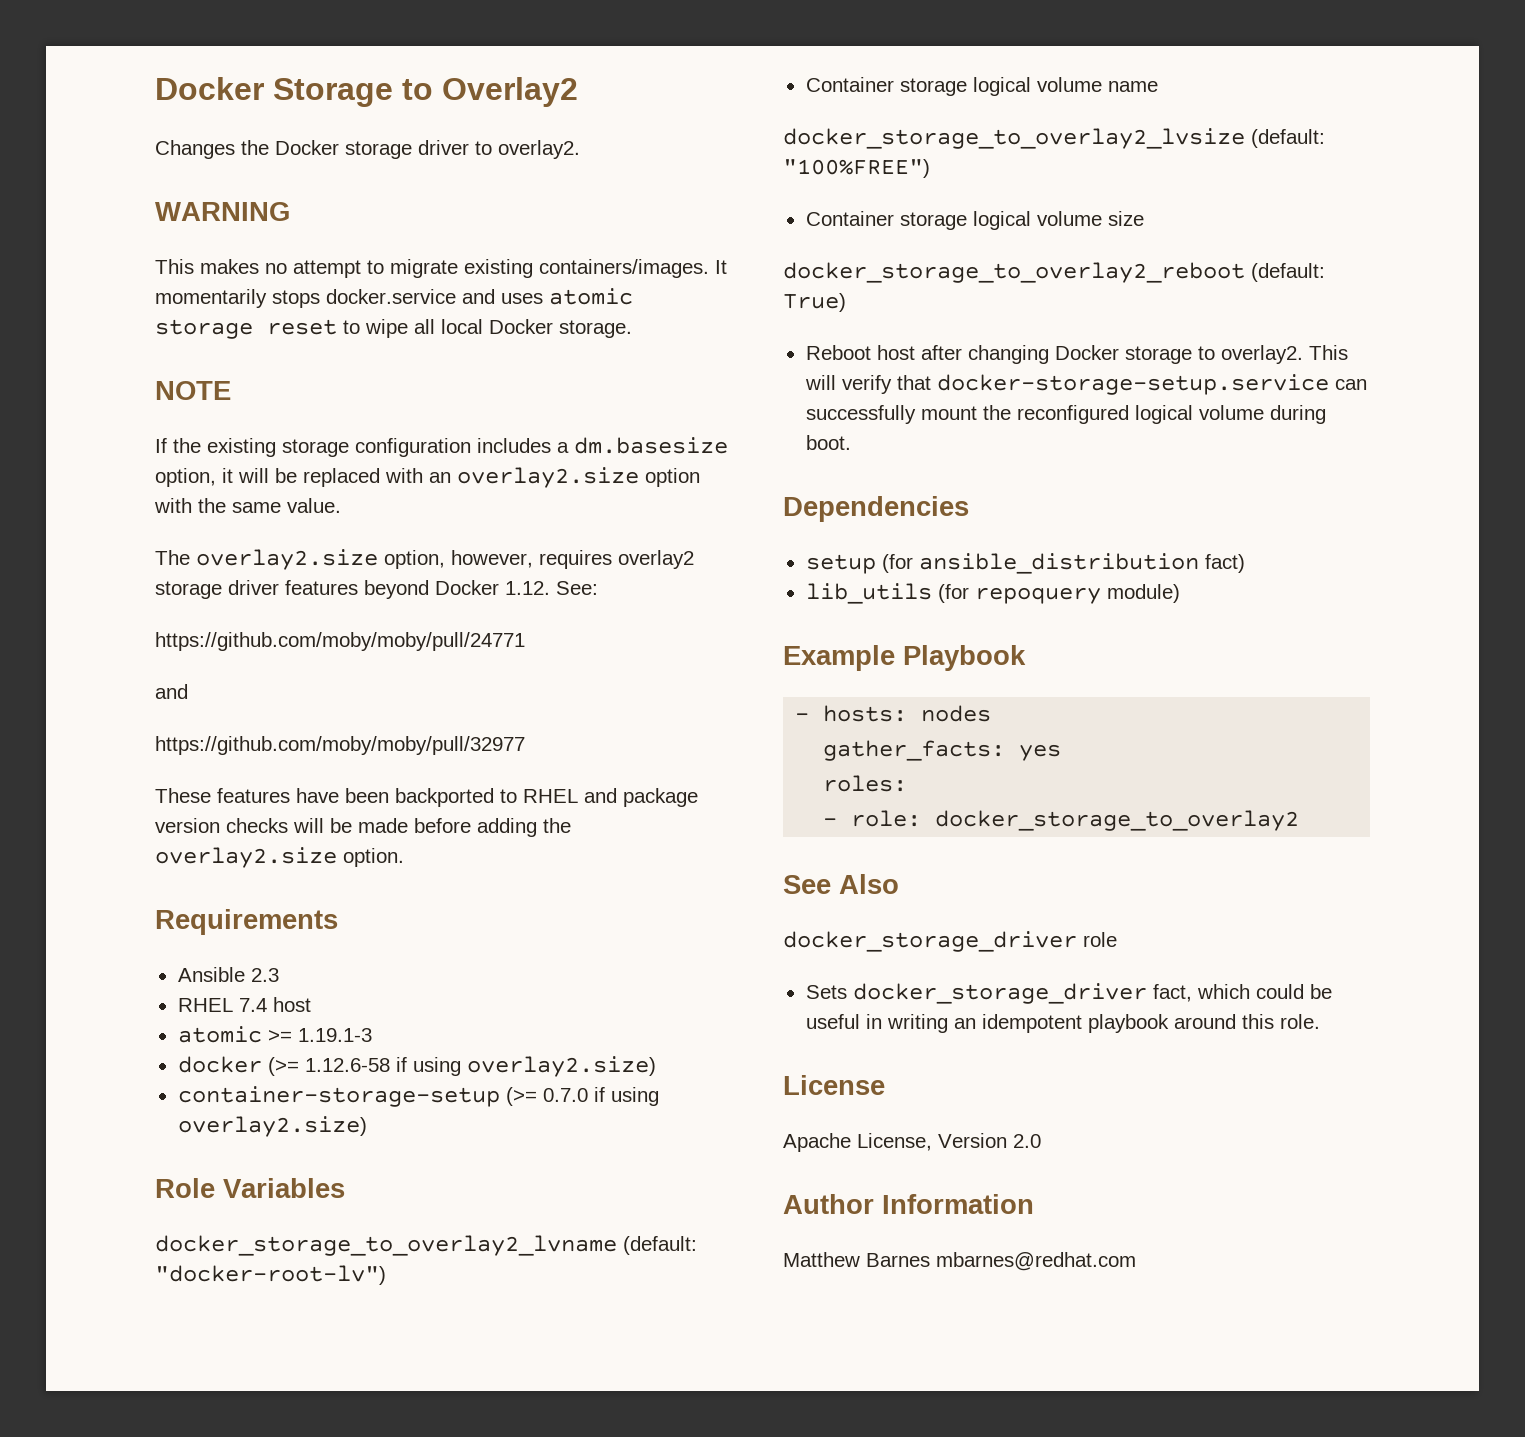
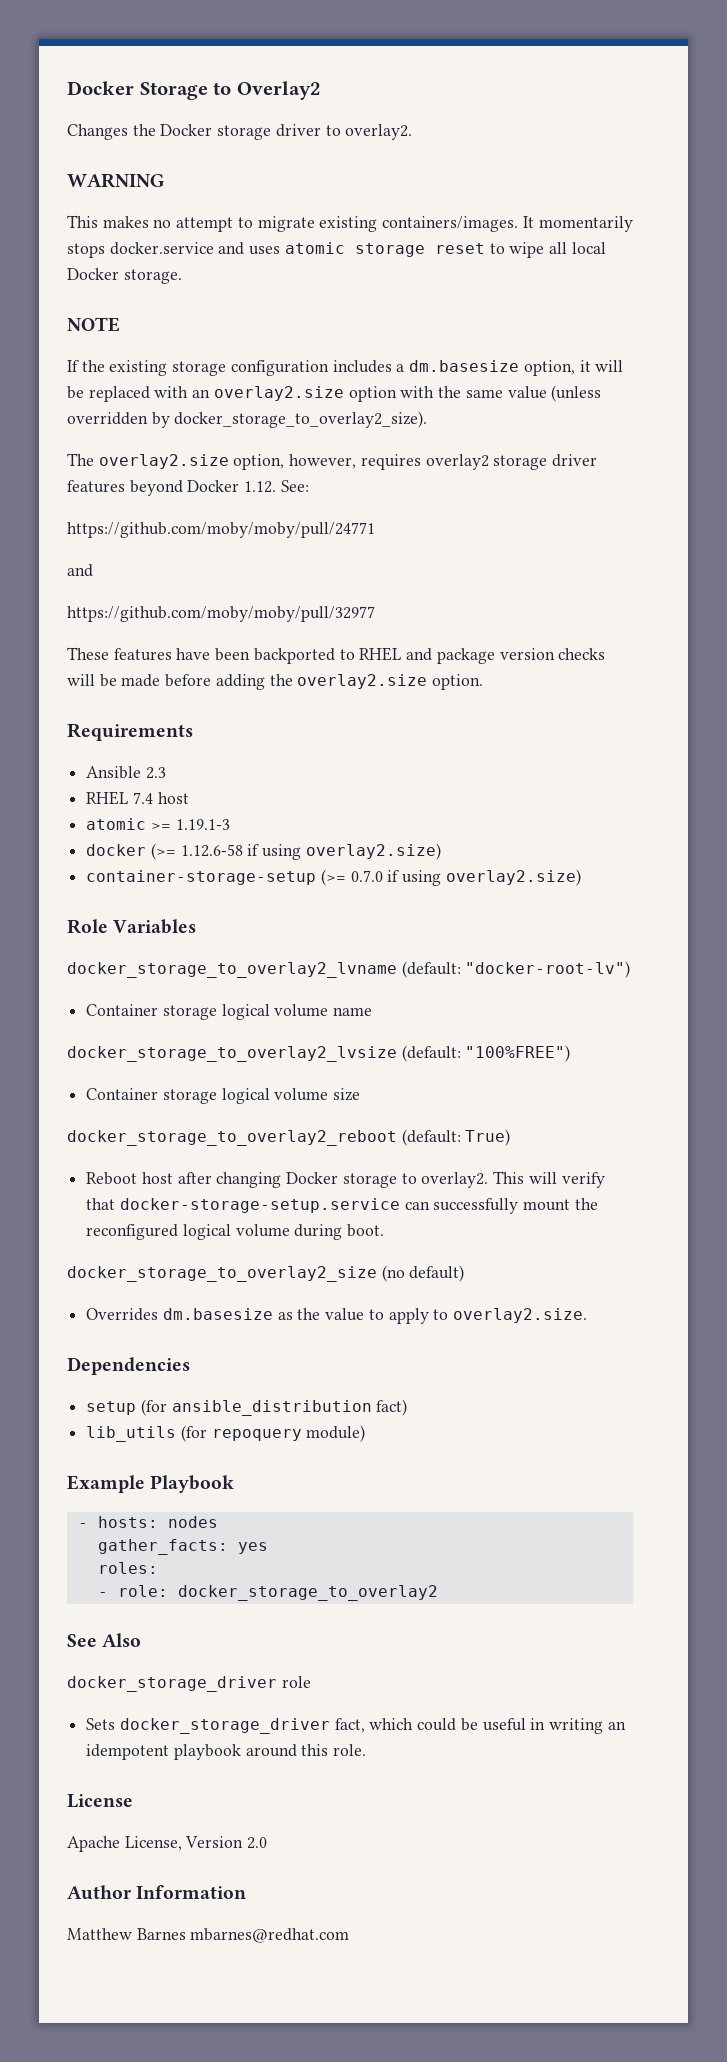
[287,498,341,513] value. -> [507,385,602,402] [67,411,428,428] value (unless overridden by docker_storage_to_overlay2_size).
(851, 442) none -> [67,1265,465,1282] [86,1308,588,1324] // docker_storage_to_overlay2_size (no default) // Overrides dm.basesize as the value to apply to overlay2.size.

